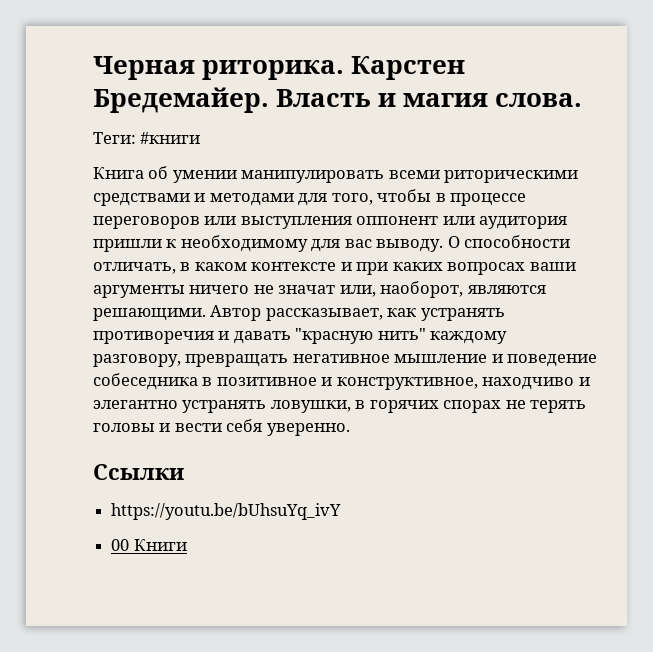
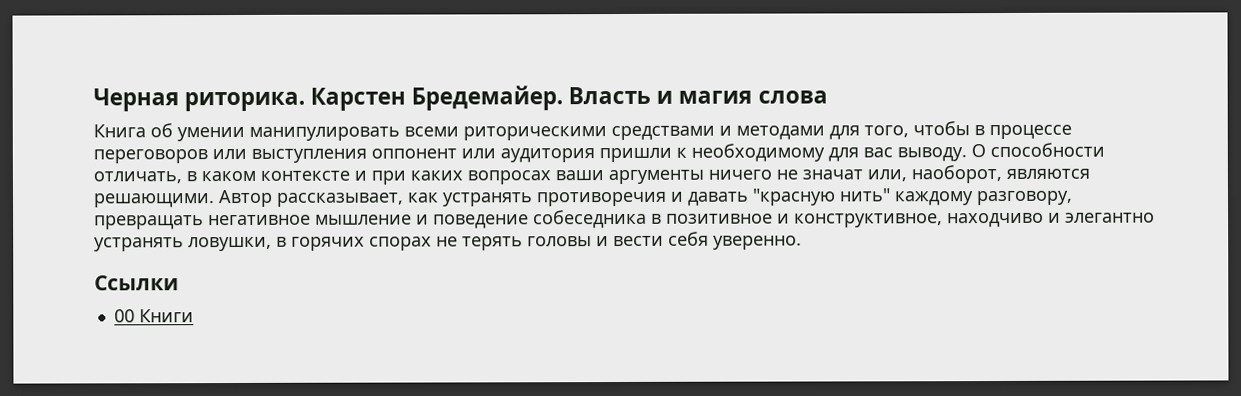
[495,93,583,107] [93,132,201,144] слова. // Теги: #книги -> [757,90,828,104] слова
[111,503,342,520] // https://youtu.be/bUhsuYq_ivY -> (179, 283) none

